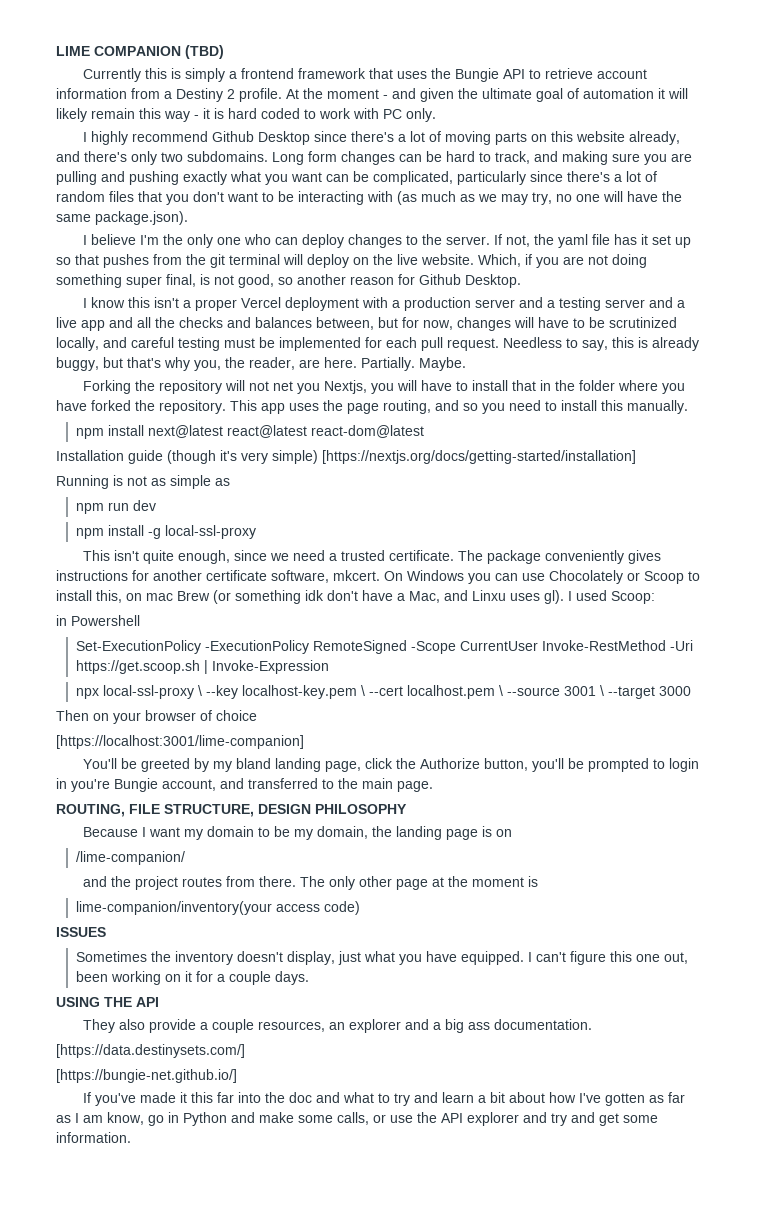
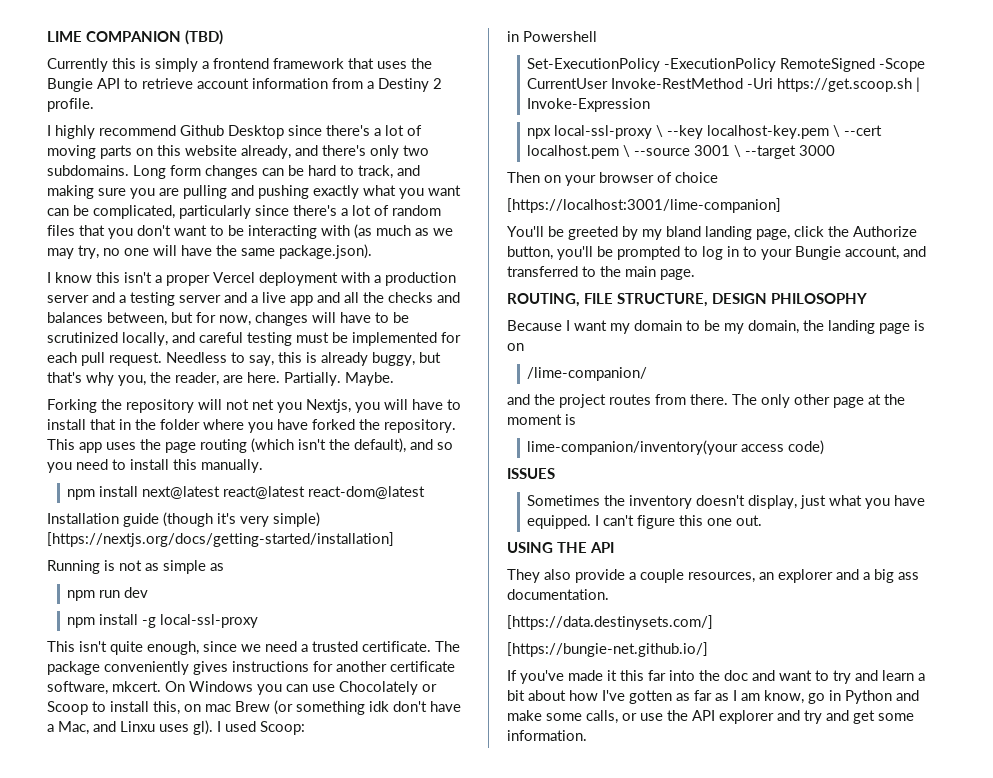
[286,88,688,102] [56,108,436,122] At the moment - and given the ultimate goal of automation it will likely remain this way - it is hard coded to work with PC only. -> (94, 105) none
[82,234,691,248] [56,254,647,268] [56,274,521,288] // I believe I'm the only one who can deploy changes to the server. If not, the yaml file has it set up so that pushes from the git terminal will deploy on the live website. Which, if you are not doing something super final, is not good, so another reason for Github Desktop. -> (372, 251) none
[383,400,431,414] routing, -> [200,438,406,453] routing (which isn't the default),
[668,758,699,772] [56,778,110,792] login in you're -> [702,246,792,260] log in to your
[663,952,688,964] [75,971,309,985] out, been working on it for a couple days. -> [736,515,763,526] out.
[342,1092,374,1103] what -> [779,670,812,681] want

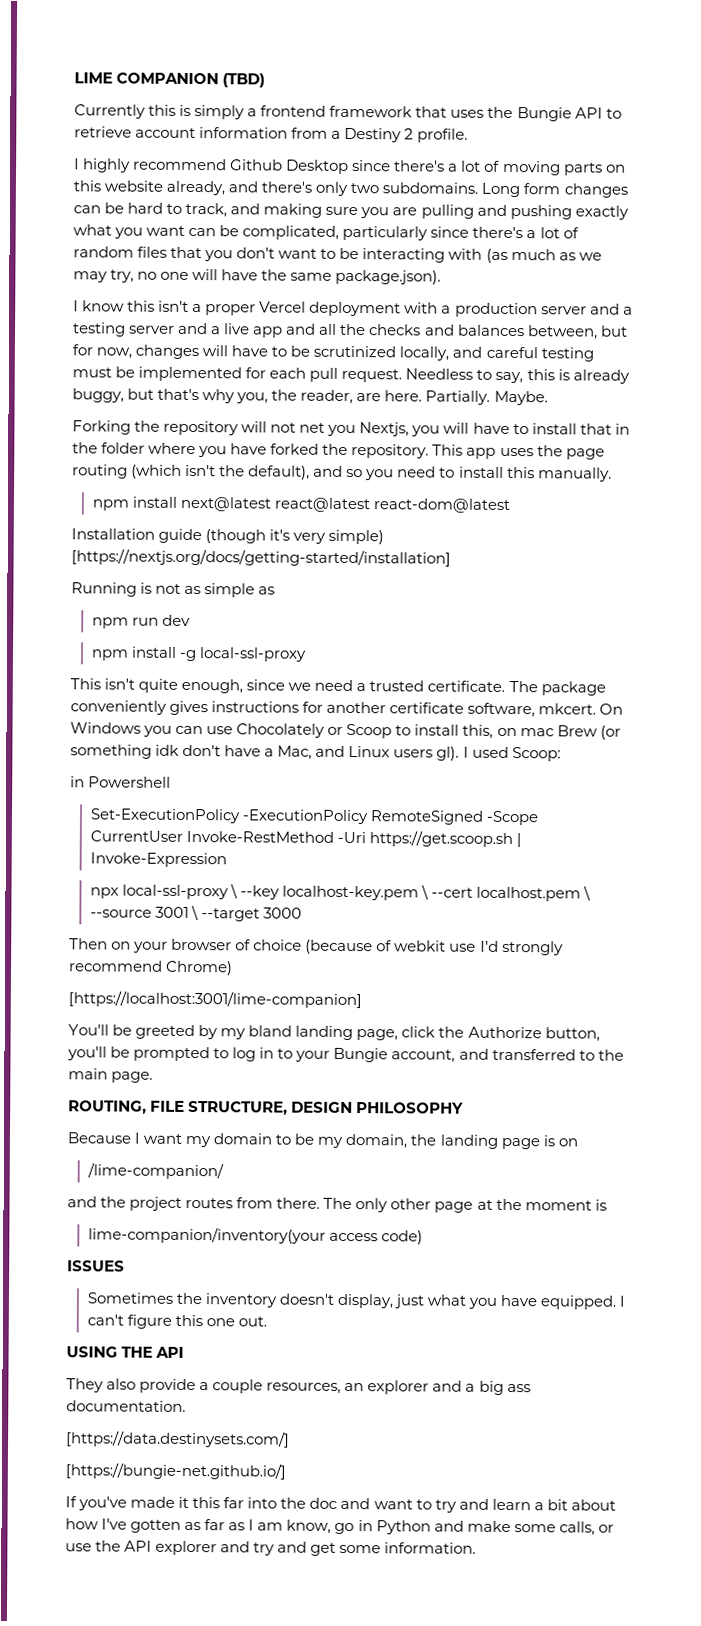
[120,721,189,732] Linxu uses -> [348,745,434,758] Linux users
(718, 177) none -> [305,939,564,956] [69,960,234,976] (because of webkit use I'd strongly recommend Chrome)

